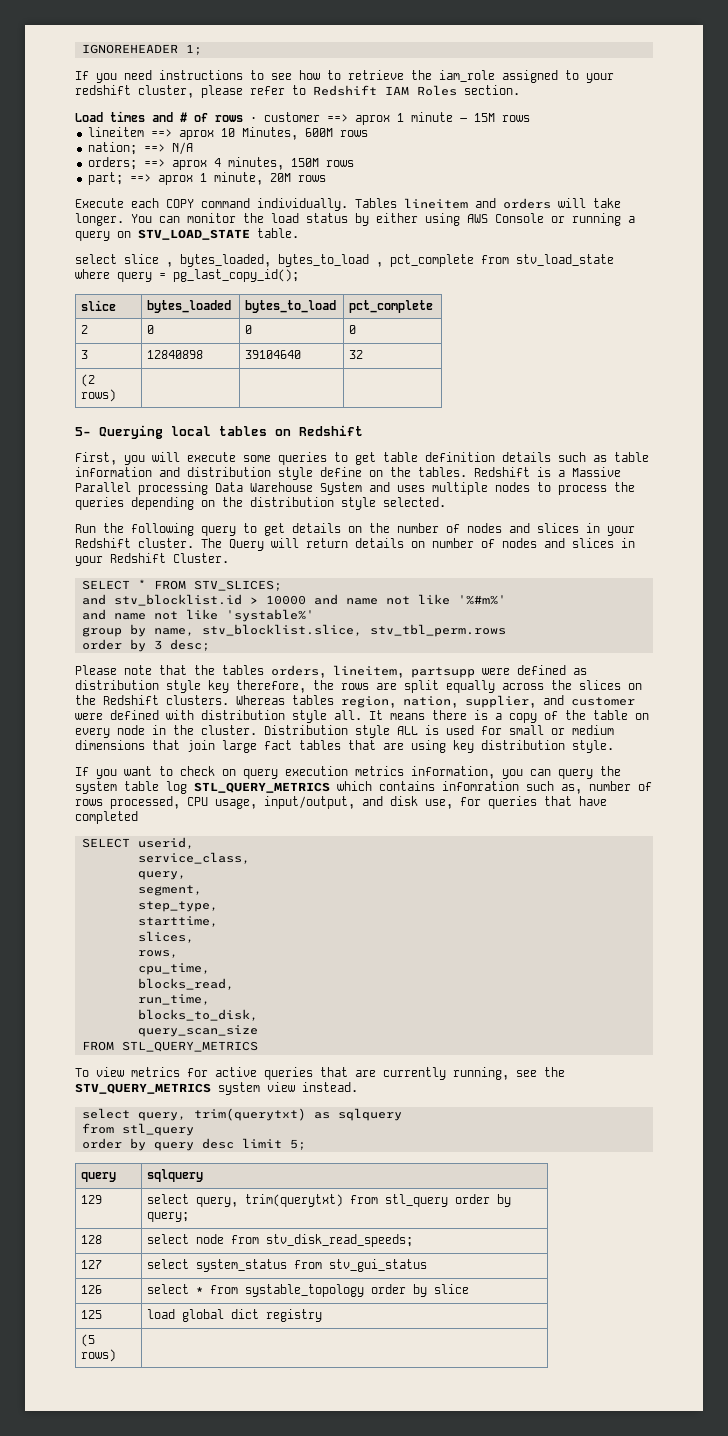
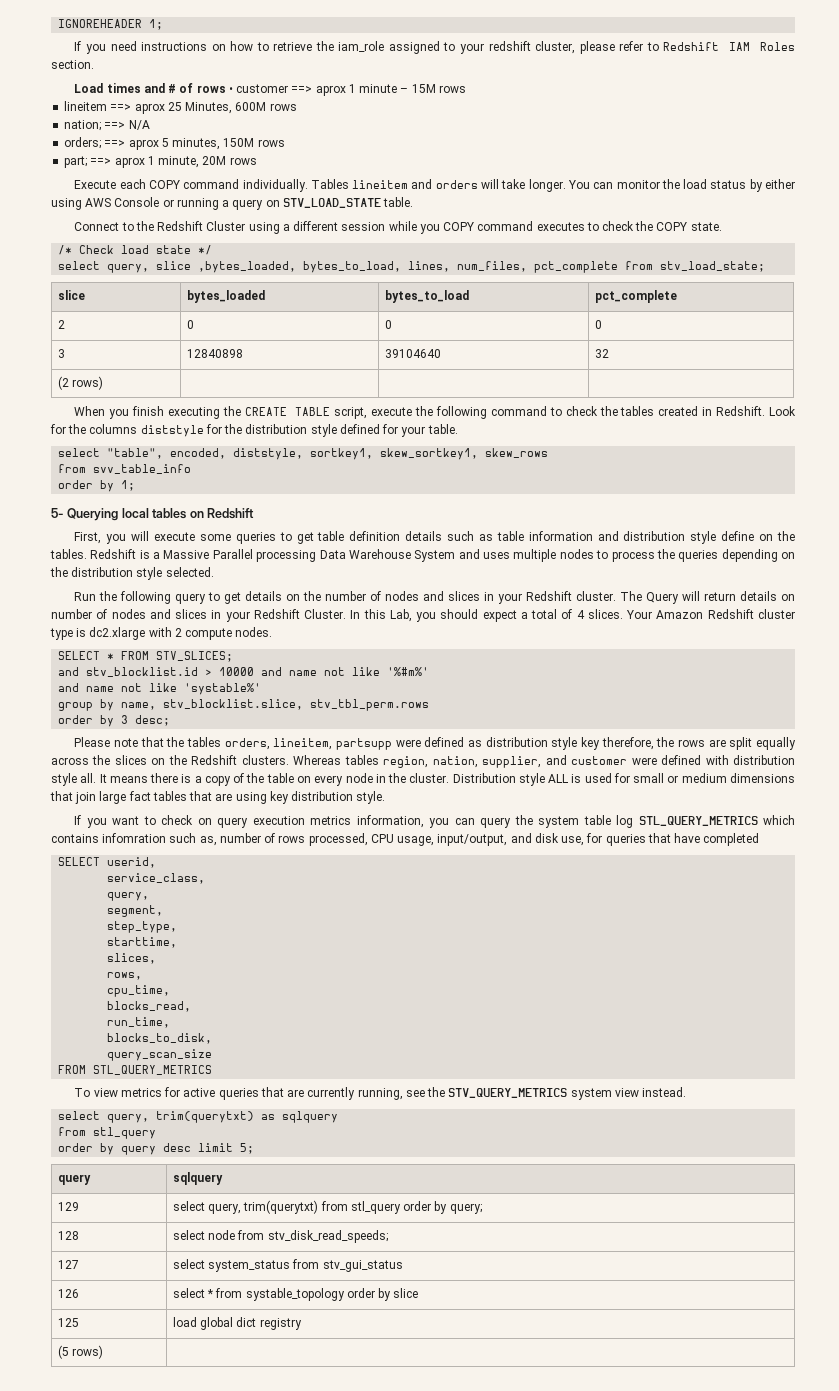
[250,70,292,80] to see -> [211,44,226,51] on
[220,128,235,137] 10 -> [167,102,182,111] 25
[213,158,221,167] 4 -> [161,138,169,147] 5
[75,254,614,267] [75,269,299,282] select slice , bytes_loaded, bytes_to_load , pct_complete from stv_load_state where query = pg_last_copy_id(); -> [74,221,722,234] [58,245,213,255] [58,261,766,273] Connect to the Redshift Cluster using a different session while you COPY command executes to check the COPY state. // /* Check load state */ // select query, slice ,bytes_loaded, bytes_to_load, lines, num_files, pct_complete from stv_load_state;
(117, 395) none -> [74,406,796,419] [50,424,458,437] [58,448,549,460] [58,464,192,474] [58,480,136,492] // When you finish executing the CREATE TABLE script, execute the following command to check the tables created in Redshift. Look for the columns diststyle for the distribution style defined for your table. // select "table", encoded, diststyle, sortkey1, skew_sortkey1, skew_rows // from svv_table_info // order by 1;
(229, 558) none -> [350,609,795,622] [50,627,273,640] In this Lab, you should expect a total of 4 slices. Your Amazon Redshift cluster type is dc2.xlarge with 2 compute nodes.

